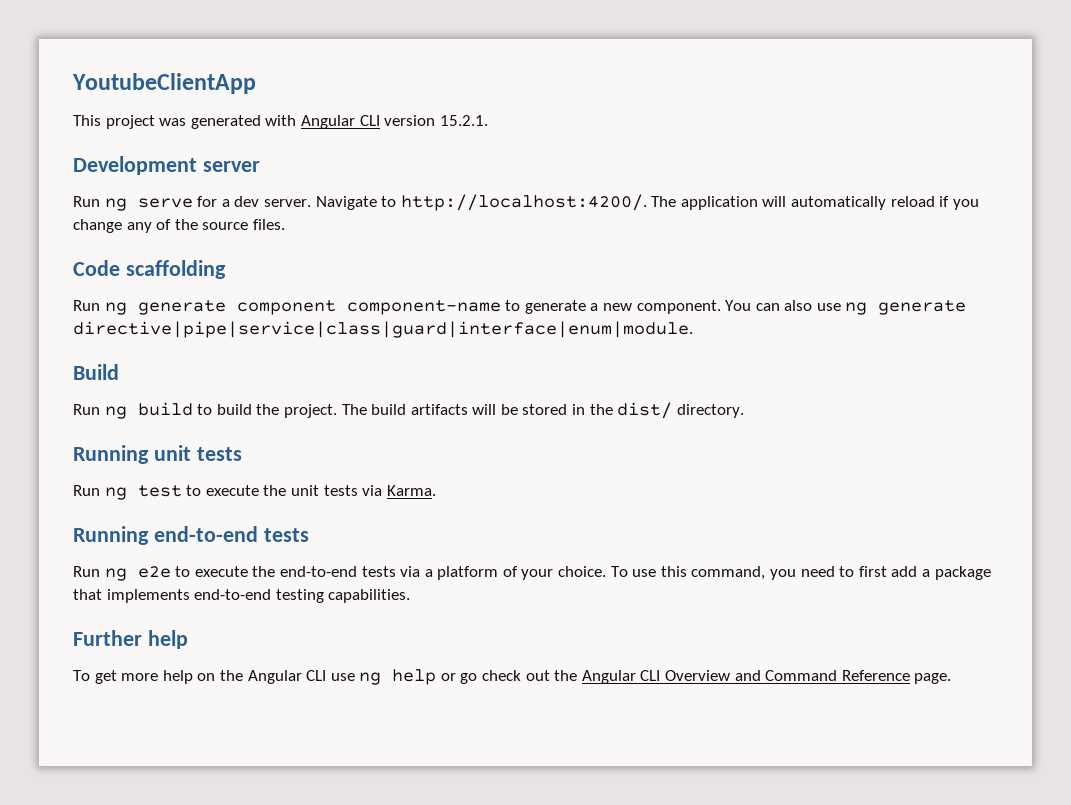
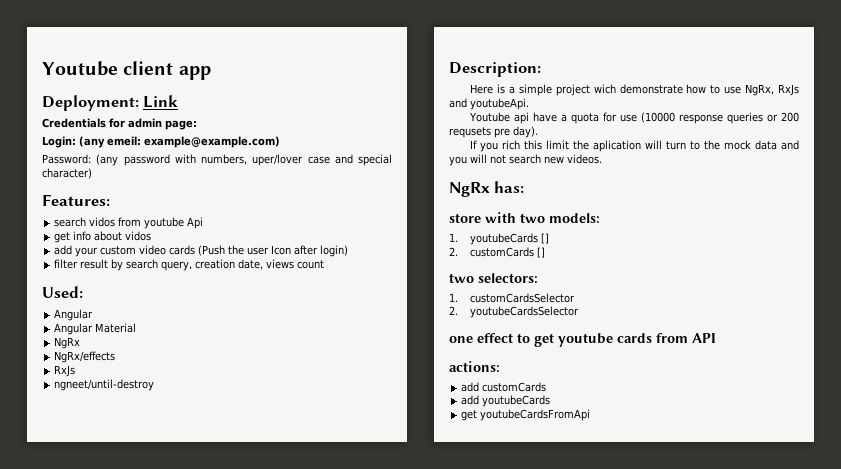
[72,73,256,94] [73,115,488,129] [73,156,260,175] [73,194,979,211] [73,219,285,233] [73,260,226,279] [73,300,967,315] [73,321,693,338] [73,364,119,380] [73,402,744,419] [73,445,242,464] [73,485,436,500] [73,526,309,545] [73,566,991,581] [73,589,411,603] [73,630,188,649] [73,669,952,685] YoutubeClientApp // This project was generated with Angular CLI version 15.2.1. // Development server // Run ng serve for a dev server. Navigate to http://localhost:4200/. The application will automatically reload if you change any of the source files. // Code scaffolding // Run ng generate component component-name to generate a new component. You can also use ng generate directive|pipe|service|class|guard|interface|enum|module. // Build // Run ng build to build the project. The build artifacts will be stored in the dist/ directory. // Running unit tests // Run ng test to execute the unit tests via Karma. // Running end-to-end tests // Run ng e2e to execute the end-to-end tests via a platform of your choice. To use this command, you need to first add a package that implements end-to-end testing capabilities. // Further help // To get more help on the Angular CLI use ng help or go check out the Angular CLI Overview and Command Reference page. -> [42,61,211,80] [42,95,179,111] [42,118,197,130] [42,136,280,148] [42,154,392,166] [42,168,92,179] [42,194,110,206] [54,217,204,229] [54,231,152,243] [54,245,349,257] [54,259,325,271] [42,286,83,298] [54,309,94,321] [54,323,137,335] [54,337,81,349] [54,351,116,363] [54,365,76,377] [54,379,155,391] [449,62,541,77] [470,84,799,96] [449,98,529,110] [469,112,799,124] [449,126,538,138] [470,140,799,152] [449,154,602,166] [449,181,525,197] [449,212,600,223] [449,233,549,245] [449,247,545,258] [449,273,538,283] [449,293,575,303] [449,306,579,318] [449,333,716,347] [449,361,500,372] [461,382,547,392] [461,395,551,407] [461,409,591,421] Youtube client app // Deployment: Link // Credentials for admin page: // Login: (any emeil: example@example.com) // Password: (any password with numbers, uper/lover case and special character) // Features: // search vidos from youtube Api // get info about vidos // add your custom video cards (Push the user Icon after login) // filter result by search query, creation date, views count // Used: // Angular // Angular Material // NgRx // NgRx/effects // RxJs // ngneet/until-destroy // Description: // Here is a simple project wich demonstrate how to use NgRx, RxJs and youtubeApi. // Youtube api have a quota for use (10000 response queries or 200 requsets pre day). // If you rich this limit the aplication will turn to the mock data and you will not search new videos. // NgRx has: // store with two models: // 1. youtubeCards [] // 2. customCards [] // two selectors: // 1. customCardsSelector // 2. youtubeCardsSelector // one effect to get youtube cards from API // actions: // add customCards // add youtubeCards // get youtubeCardsFromApi

